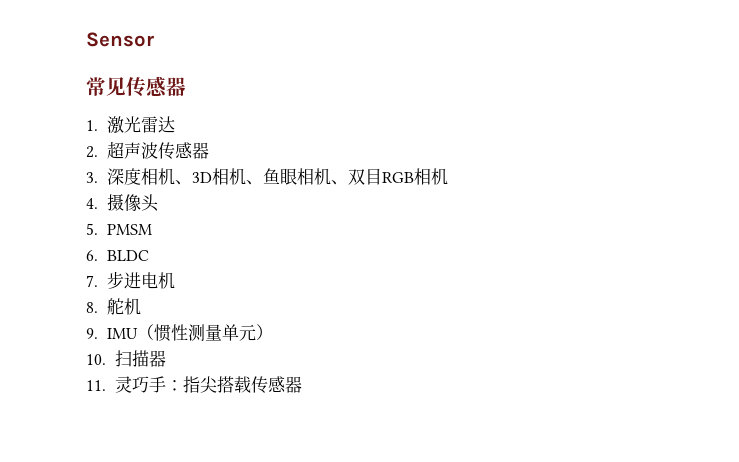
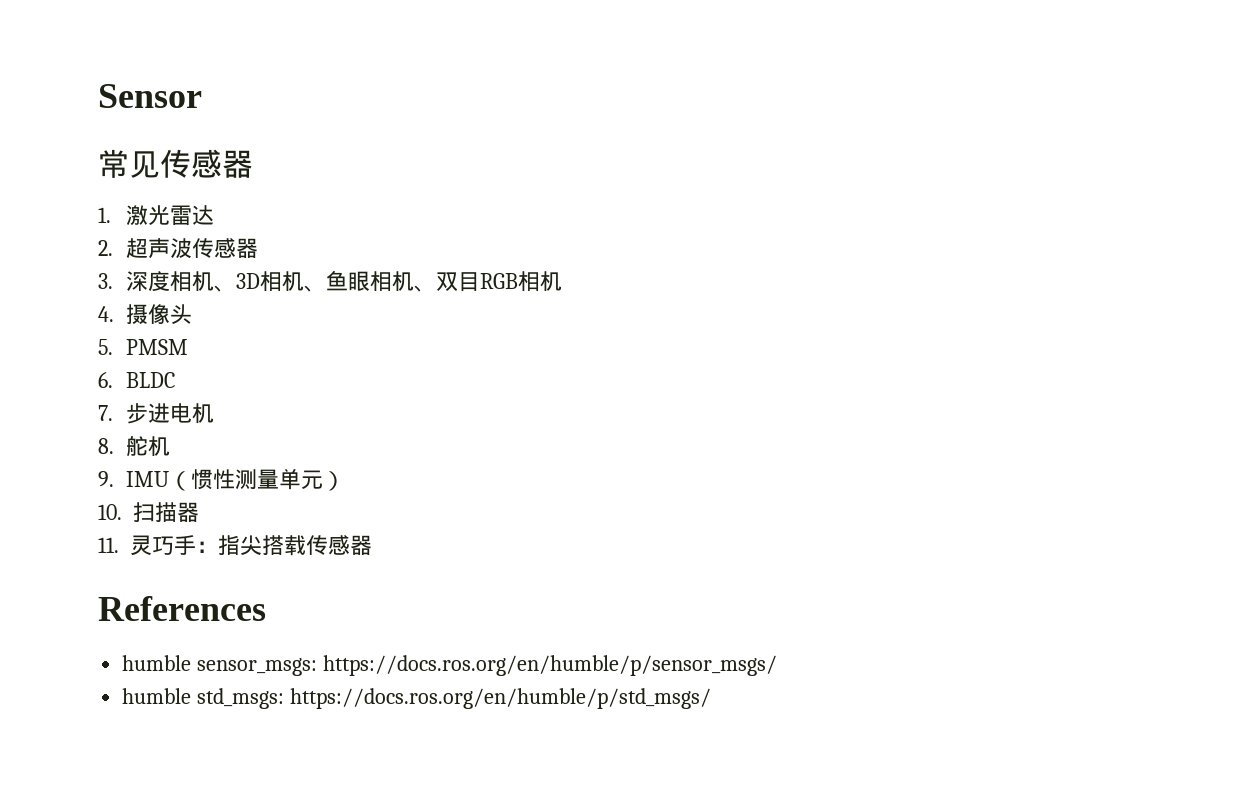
(302, 384) none -> [98,596,266,621] [122,655,778,676] [122,688,712,709] // References // humble sensor_msgs: https://docs.ros.org/en/humble/p/sensor_msgs/ // humble std_msgs: https://docs.ros.org/en/humble/p/std_msgs/

